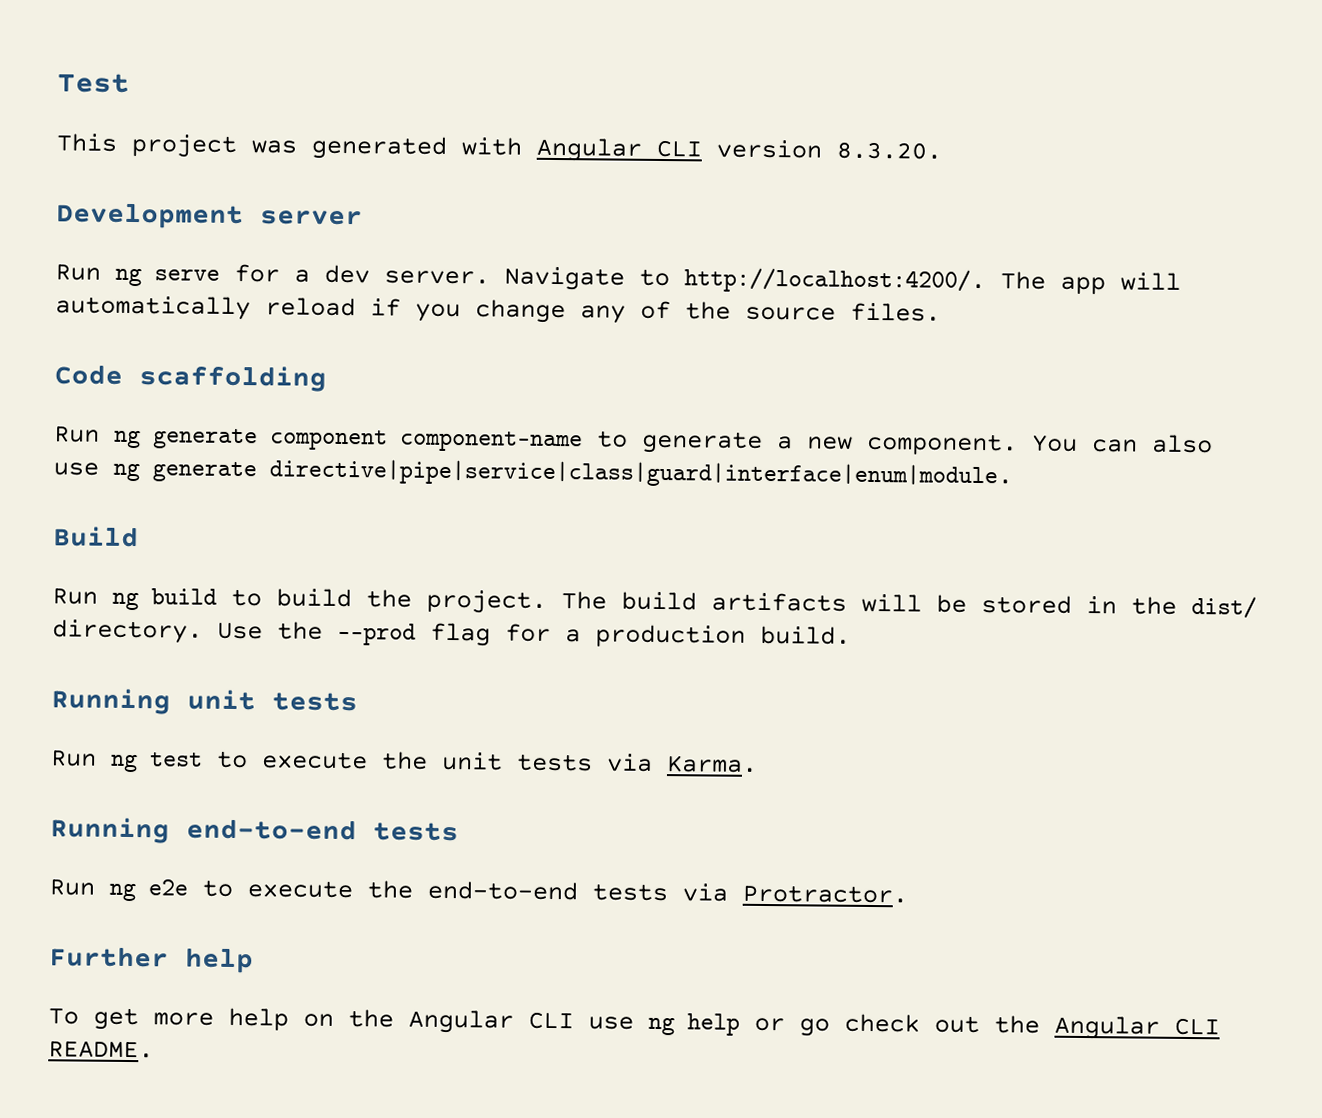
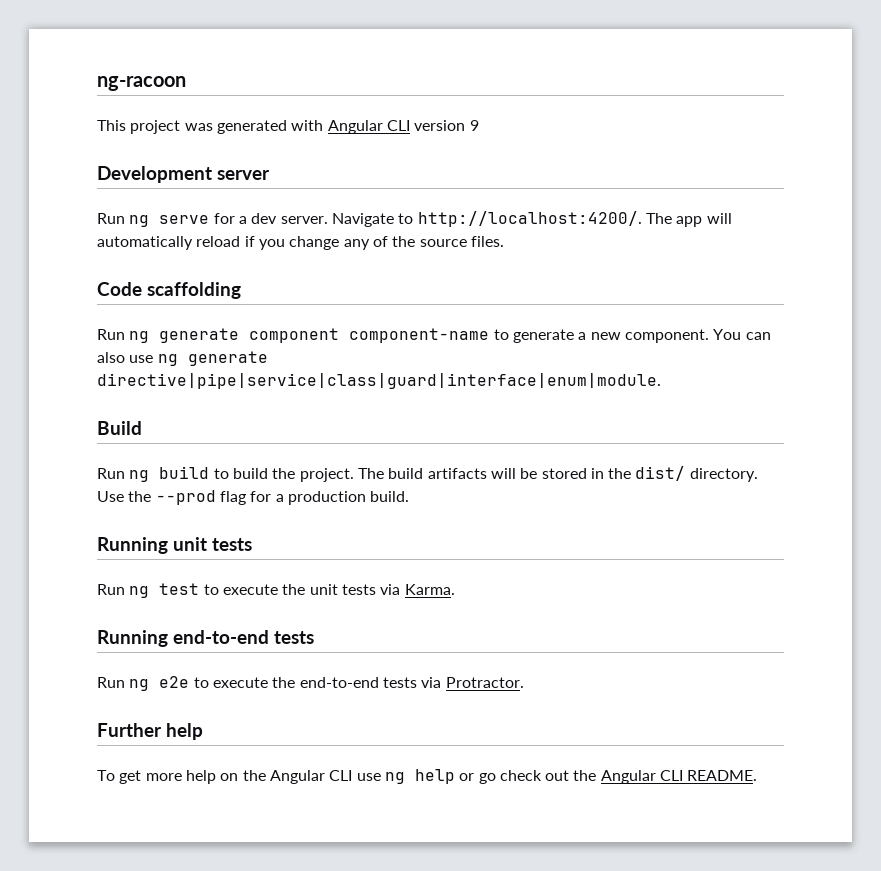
[57,73,130,93] Test -> [97,76,186,91] ng-racoon
[836,141,942,160] 8.3.20. -> [469,120,479,131] 9

